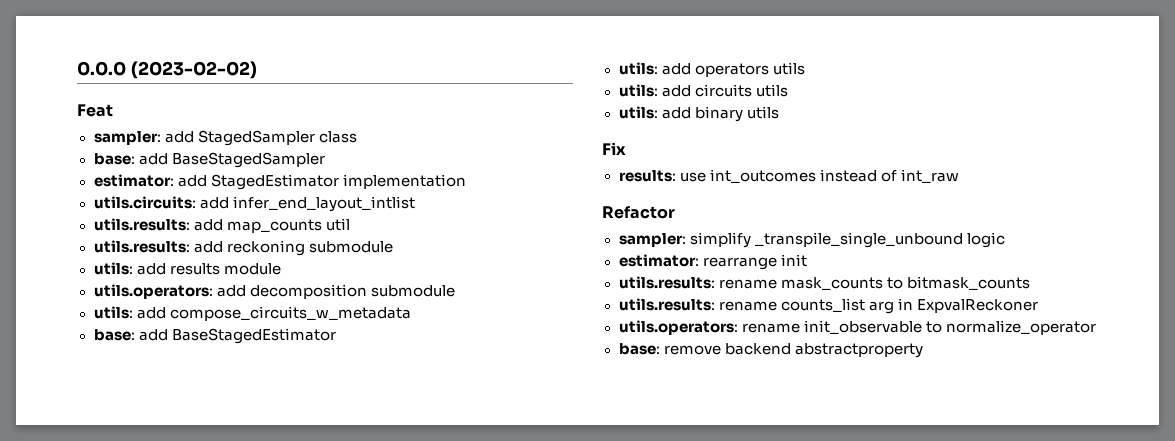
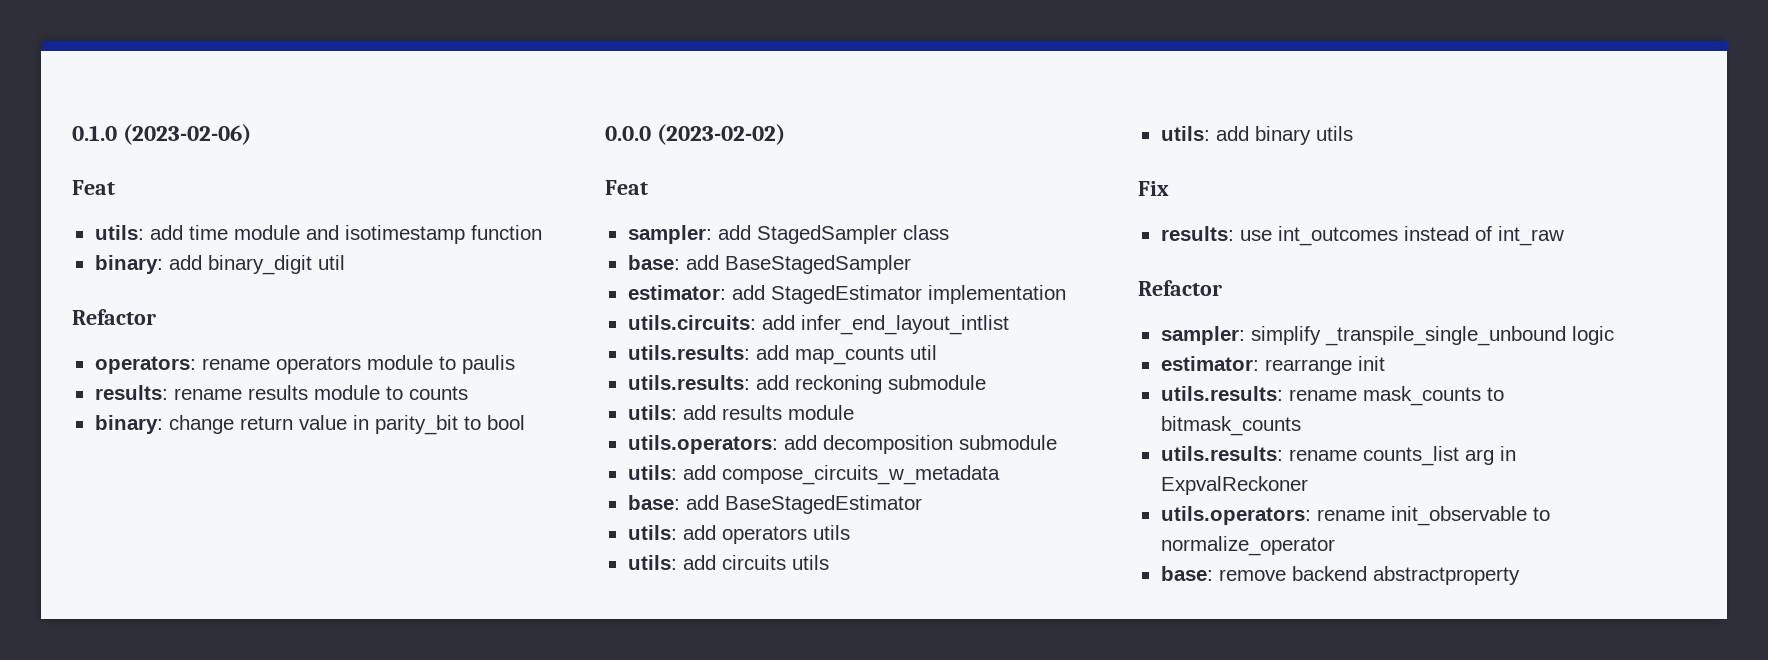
(77, 68) none -> [72,124,252,145] [72,180,115,195] [94,225,542,244] [94,255,345,275] [72,309,156,325] [94,355,515,374] [94,385,468,400] [94,415,525,435] 0.1.0 (2023-02-06) // Feat // utils: add time module and isotimestamp function // binary: add binary_digit util // Refactor // operators: rename operators module to paulis // results: rename results module to counts // binary: change return value in parity_bit to bool //

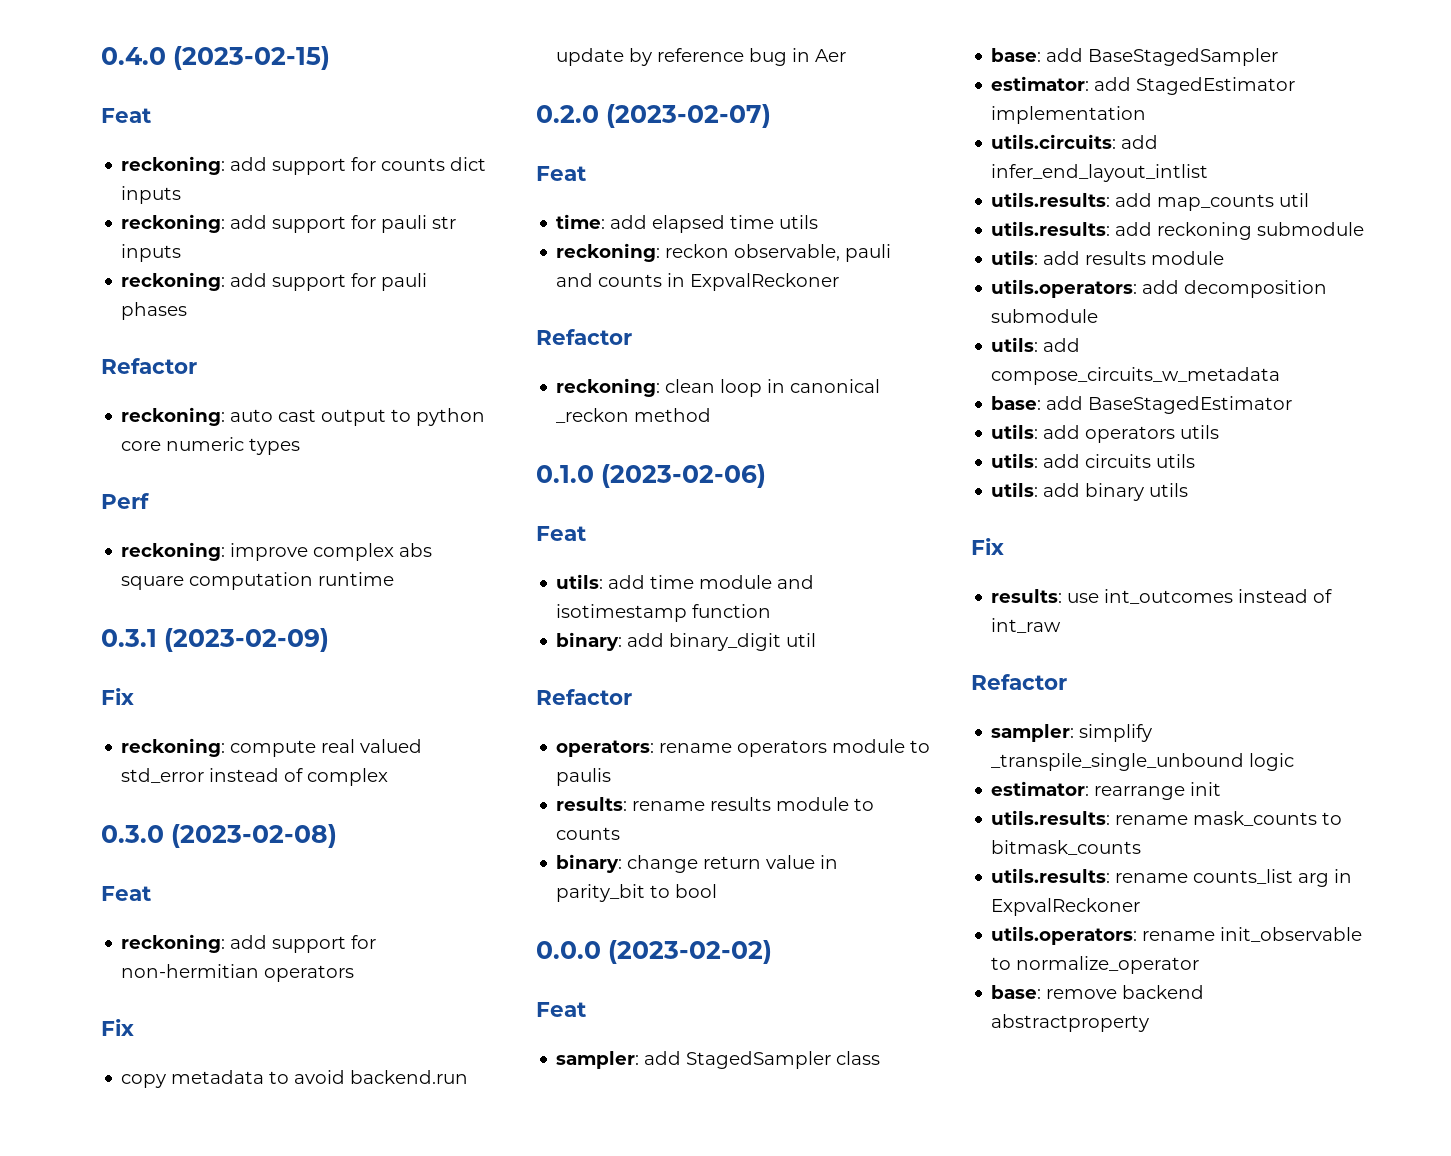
(72, 133) none -> [101,46,330,70] [101,108,151,123] [121,156,487,175] [121,186,182,204] [121,214,457,233] [121,244,182,262] [121,272,428,291] [121,302,188,320] [101,358,197,374] [121,407,486,426] [121,437,301,455] [101,493,149,509] [121,542,433,561] [121,572,395,590] [101,628,329,652] [101,688,134,705] [121,738,423,757] [121,768,389,786] [101,824,337,848] [101,886,151,901] [121,934,377,953] [121,964,355,982] [101,1019,134,1036] [121,1070,469,1088] [556,48,847,66] [536,104,771,128] [536,166,586,181] [556,214,819,233] [556,243,892,262] [556,273,840,291] [536,329,632,345] [556,378,881,397] [556,408,712,423] 0.4.0 (2023-02-15) // Feat // reckoning: add support for counts dict inputs // reckoning: add support for pauli str inputs // reckoning: add support for pauli phases // Refactor // reckoning: auto cast output to python core numeric types // Perf // reckoning: improve complex abs square computation runtime // 0.3.1 (2023-02-09) // Fix // reckoning: compute real valued std_error instead of complex // 0.3.0 (2023-02-08) // Feat // reckoning: add support for non-hermitian operators // Fix // copy metadata to avoid backend.run update by reference bug in Aer // 0.2.0 (2023-02-07) // Feat // time: add elapsed time utils // reckoning: reckon observable, pauli and counts in ExpvalReckoner // Refactor // reckoning: clean loop in canonical _reckon method //

